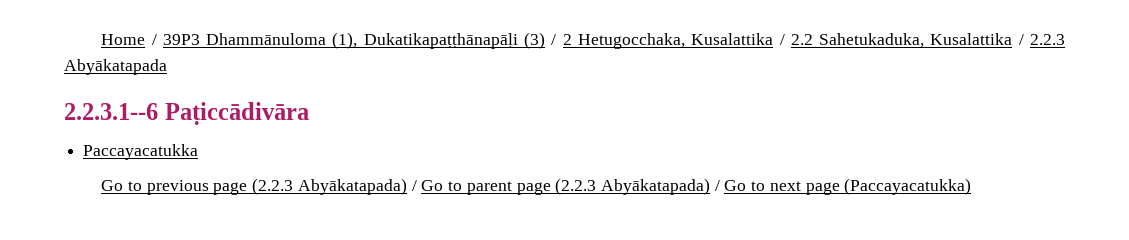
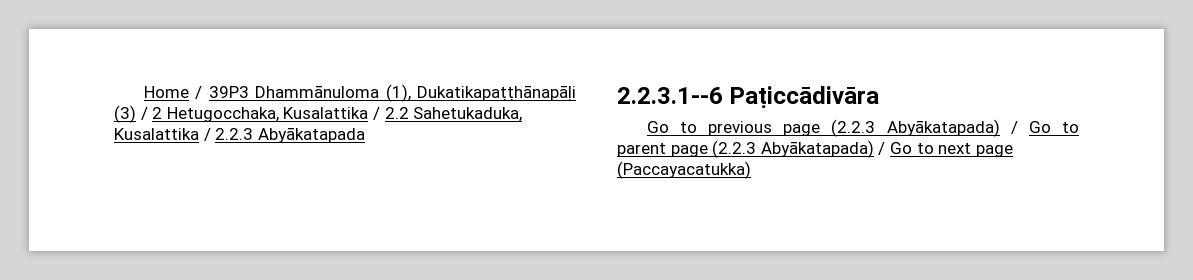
[83,144,199,160] // Paccayacatukka -> (880, 97) none

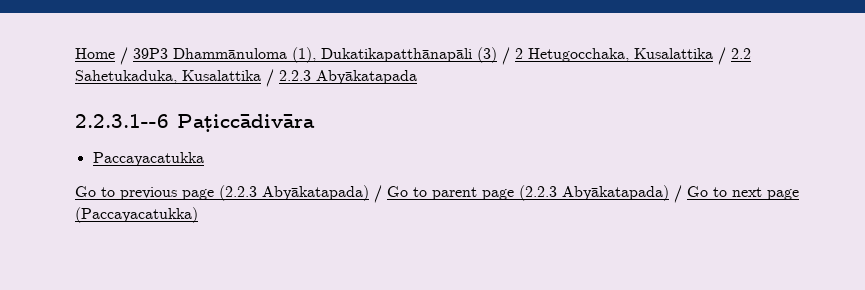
(880, 97) none -> [92,152,204,166] // Paccayacatukka

